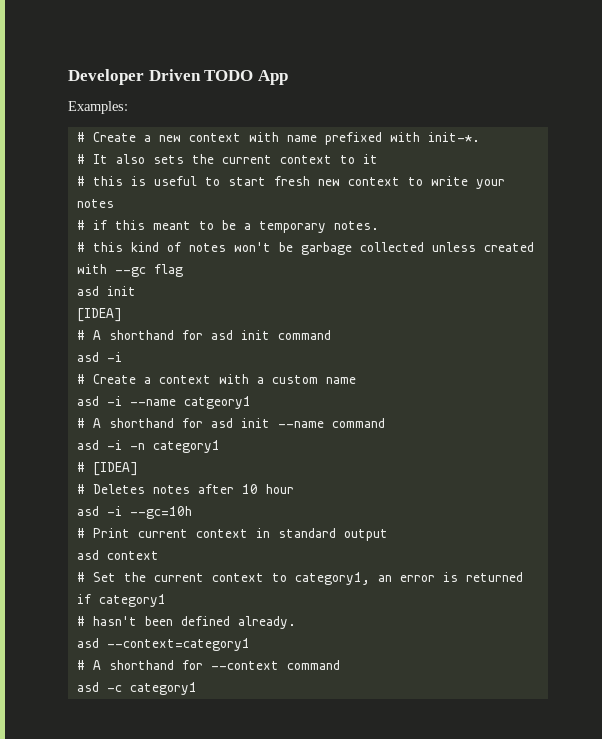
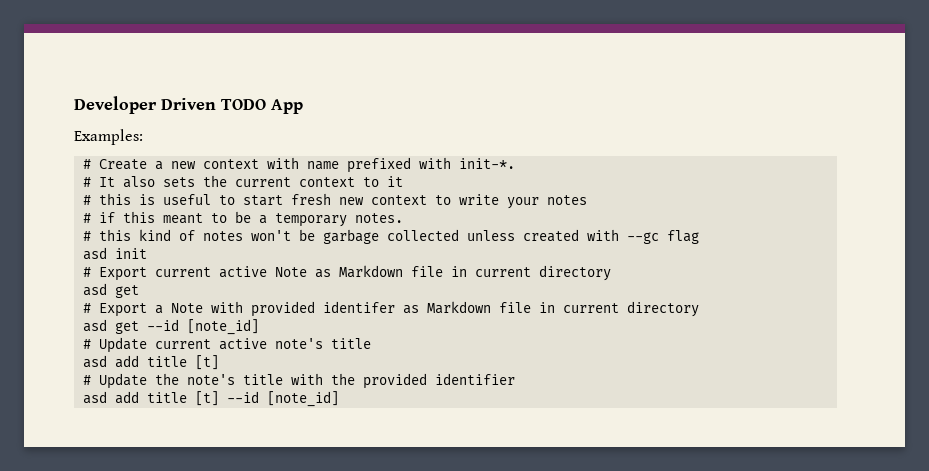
[76,308,122,322] [76,330,331,340] [76,352,122,362] [76,374,356,384] [76,396,251,409] [76,418,385,428] [76,440,220,453] [76,462,138,476] [76,484,294,494] [76,506,192,519] [76,528,388,541] [76,550,159,560] [76,572,523,585] [76,594,166,607] [76,616,296,629] [76,638,250,651] [76,660,340,670] [76,682,197,695] [IDEA] // # A shorthand for asd init command // asd -i // # Create a context with a custom name // asd -i --name catgeory1 // # A shorthand for asd init --name command // asd -i -n category1 // # [IDEA] // # Deletes notes after 10 hour // asd -i --gc=10h // # Print current context in standard output // asd context // # Set the current context to category1, an error is returned if category1 // # hasn't been defined already. // asd --context=category1 // # A shorthand for --context command // asd -c category1 -> [83,265,612,281] [83,283,140,298] [83,301,700,317] [83,319,260,335] [83,337,372,353] [83,355,220,370] [83,373,516,389] [83,391,340,407] # Export current active Note as Markdown file in current directory // asd get // # Export a Note with provided identifer as Markdown file in current directory // asd get --id [note_id] // # Update current active note's title // asd add title [t] // # Update the note's title with the provided identifier // asd add title [t] --id [note_id]

